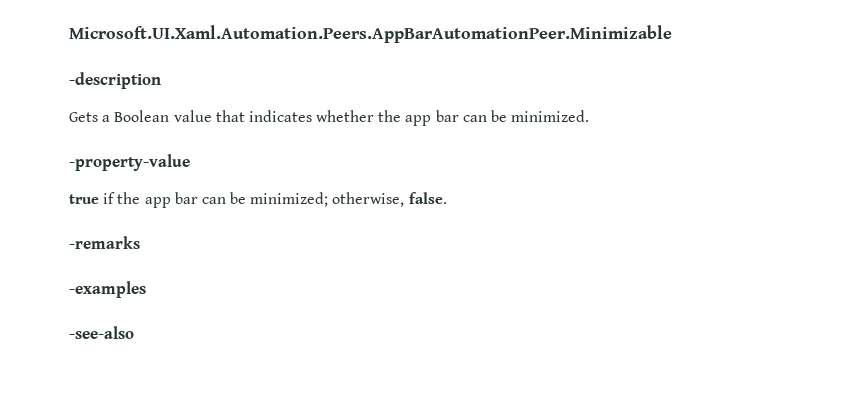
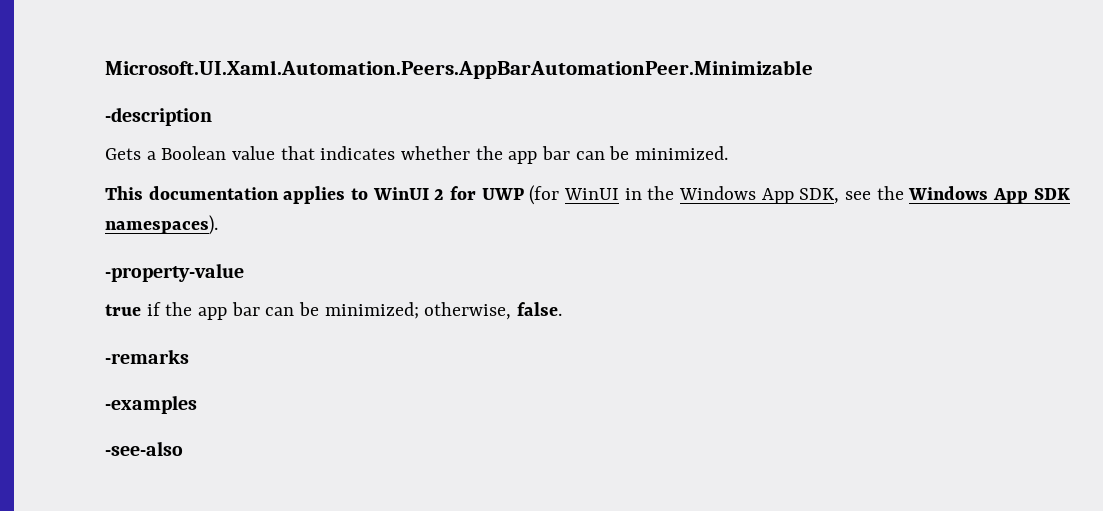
(590, 116) none -> [105,185,1070,205] [105,215,218,235] // This documentation applies to WinUI 2 for UWP (for WinUI in the Windows App SDK, see the Windows App SDK namespaces).

